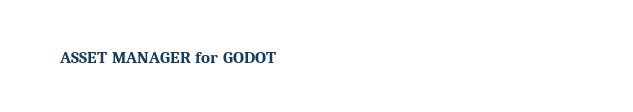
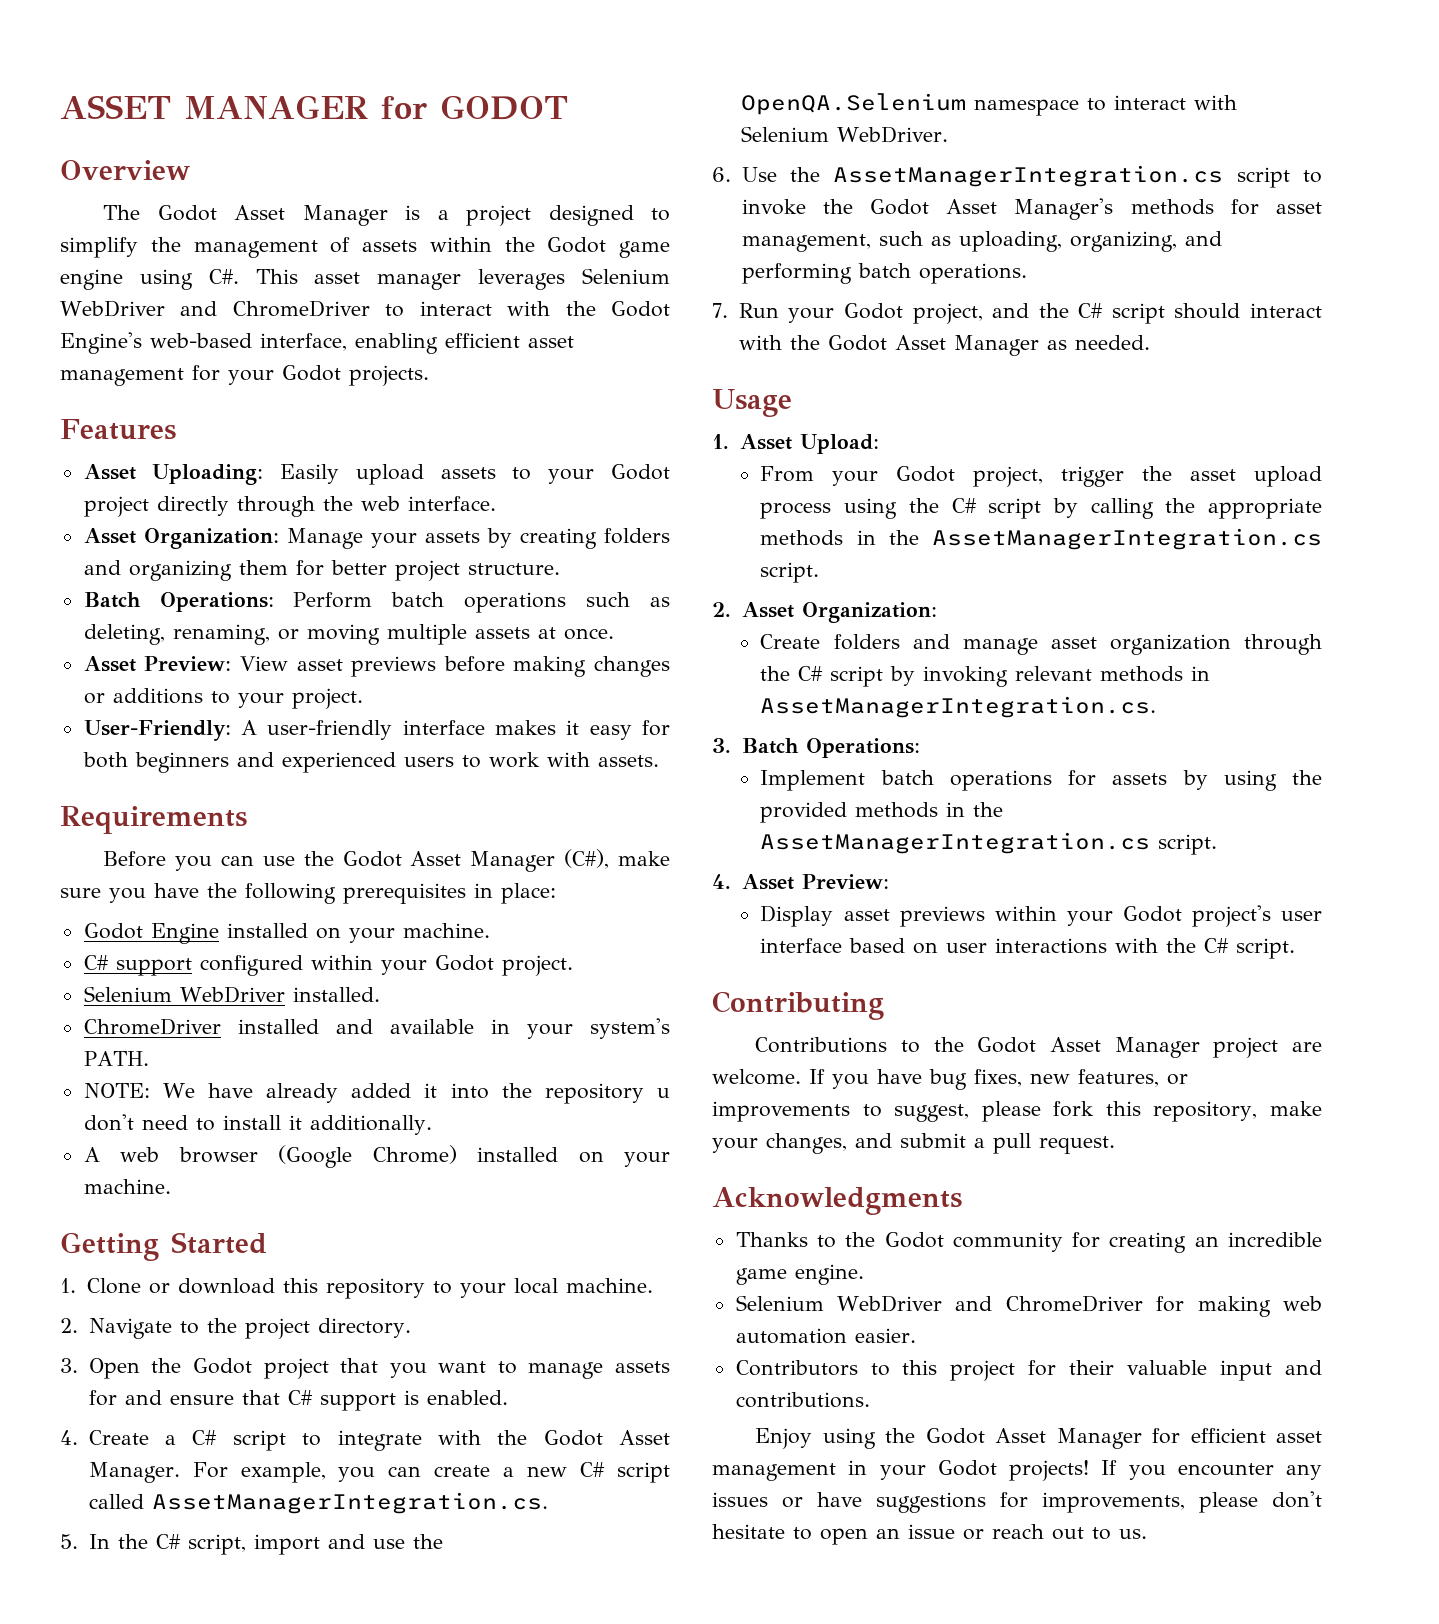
(276, 57) none -> [60,160,190,180] [103,205,670,226] [60,237,670,258] [60,268,670,290] [60,300,670,317] [60,332,574,354] [60,365,429,386] [60,419,176,440] [83,464,671,485] [83,496,496,517] [83,528,670,549] [83,560,560,581] [83,592,670,613] [83,624,614,645] [83,656,670,677] [83,688,363,709] [83,720,670,741] [82,752,659,773] [60,806,247,834] [103,849,670,872] [60,883,556,904] [83,923,490,944] [83,955,573,976] [83,986,380,1003] [83,1018,670,1039] [83,1051,149,1066] [83,1083,671,1104] [83,1114,432,1135] [83,1145,670,1168] [83,1179,171,1194] [60,1232,267,1261] [60,1278,653,1299] [60,1318,411,1339] [60,1358,670,1379] [88,1390,508,1411] [60,1430,670,1451] [88,1462,670,1483] [88,1492,548,1514] [60,1534,443,1555] [740,93,1237,116] [740,126,948,143] [712,165,1322,188] [741,198,1322,220] [741,231,1222,252] [741,263,1027,284] [712,303,1322,324] [738,335,1150,356] [712,389,792,417] [712,434,879,454] [760,466,1322,487] [760,498,1322,519] [760,528,1322,550] [760,562,820,583] [712,602,937,623] [760,634,1322,655] [760,666,1211,687] [760,696,1157,718] [712,738,920,758] [760,770,1322,791] [760,802,1004,823] [760,832,1218,855] [712,874,889,890] [760,905,1322,927] [760,938,1296,959] [712,991,884,1020] [755,1037,1322,1058] [712,1069,1188,1090] [712,1101,1322,1122] [712,1133,1115,1154] [712,1187,962,1215] [735,1232,1322,1253] [735,1264,864,1285] [735,1295,1322,1317] [735,1328,916,1344] [735,1360,1322,1381] [735,1392,870,1408] [755,1428,1322,1449] [712,1460,1322,1481] [712,1491,1322,1513] [712,1524,1147,1545] // Overview // The Godot Asset Manager is a project designed to simplify the management of assets within the Godot game engine using C#. This asset manager leverages Selenium WebDriver and ChromeDriver to interact with the Godot Engine's web-based interface, enabling efficient asset management for your Godot projects. // Features // Asset Uploading: Easily upload assets to your Godot project directly through the web interface. // Asset Organization: Manage your assets by creating folders and organizing them for better project structure. // Batch Operations: Perform batch operations such as deleting, renaming, or moving multiple assets at once. // Asset Preview: View asset previews before making changes or additions to your project. // User-Friendly: A user-friendly interface makes it easy for both beginners and experienced users to work with assets. // Requirements // Before you can use the Godot Asset Manager (C#), make sure you have the following prerequisites in place: // Godot Engine installed on your machine. // C# support configured within your Godot project. // Selenium WebDriver installed. // ChromeDriver installed and available in your system's PATH. // NOTE: We have already added it into the repository u don't need to install it additionally. // A web browser (Google Chrome) installed on your machine. // Getting Started // 1. Clone or download this repository to your local machine. // 2. Navigate to the project directory. // 3. Open the Godot project that you want to manage assets for and ensure that C# support is enabled. // 4. Create a C# script to integrate with the Godot Asset Manager. For example, you can create a new C# script called AssetManagerIntegration.cs. // 5. In the C# script, import and use the OpenQA.Selenium namespace to interact with Selenium WebDriver. // 6. Use the AssetManagerIntegration.cs script to invoke the Godot Asset Manager's methods for asset management, such as uploading, organizing, and performing batch operations. // 7. Run your Godot project, and the C# script should interact with the Godot Asset Manager as needed. // Usage // 1. Asset Upload: // From your Godot project, trigger the asset upload process using the C# script by calling the appropriate methods in the AssetManagerIntegration.cs script. // 2. Asset Organization: // Create folders and manage asset organization through the C# script by invoking relevant methods in AssetManagerIntegration.cs. // 3. Batch Operations: // Implement batch operations for assets by using the provided methods in the AssetManagerIntegration.cs script. // 4. Asset Preview: // Display asset previews within your Godot project's user interface based on user interactions with the C# script. // Contributing // Contributions to the Godot Asset Manager project are welcome. If you have bug fixes, new features, or improvements to suggest, please fork this repository, make your changes, and submit a pull request. // Acknowledgments // Thanks to the Godot community for creating an incredible game engine. // Selenium WebDriver and ChromeDriver for making web automation easier. // Contributors to this project for their valuable input and contributions. // Enjoy using the Godot Asset Manager for efficient asset management in your Godot projects! If you encounter any issues or have suggestions for improvements, please don't hesitate to open an issue or reach out to us.

